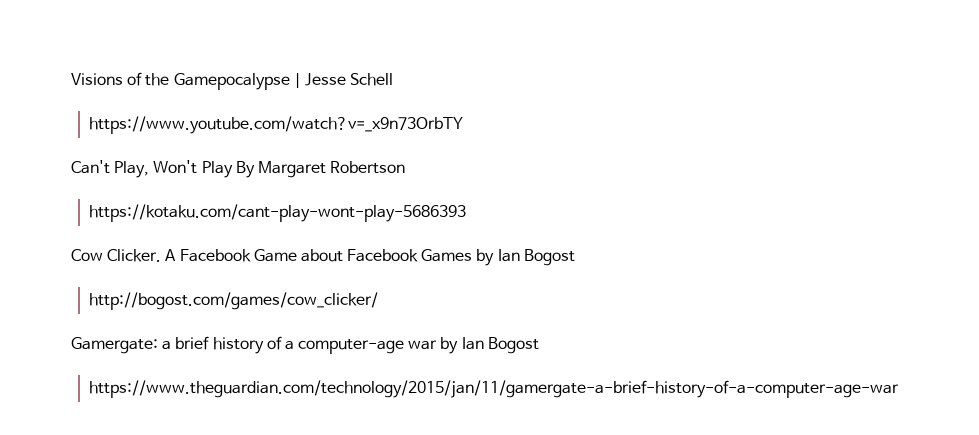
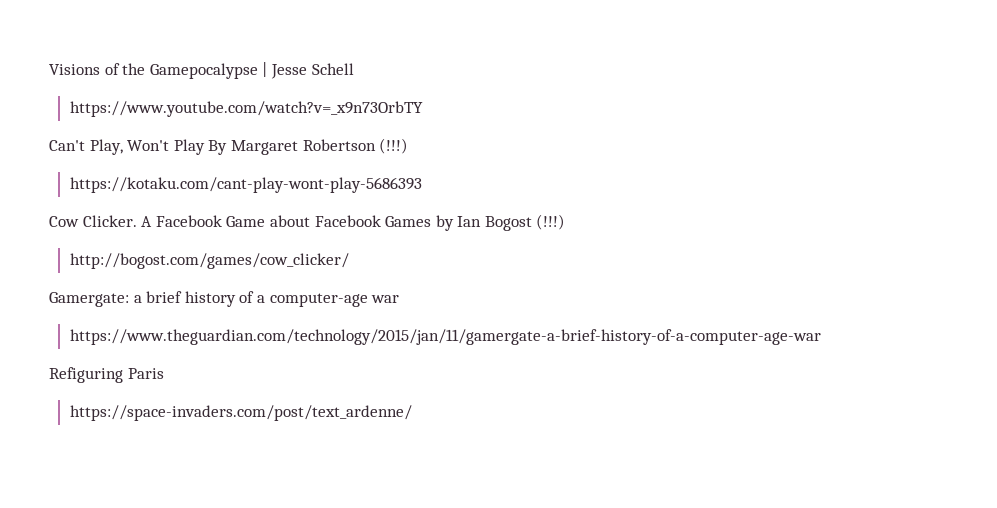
(406, 167) none -> [379,138,409,154] (!!!)
(575, 257) none -> [536,214,566,230] (!!!)
[440,337,539,354] [88,380,899,398] by Ian Bogost // https://www.theguardian.com/technology/2015/jan/11/gamergate-a-brief-history-of-a-computer-age-war -> [69,329,821,345] [49,367,164,383] [69,405,412,421] // https://www.theguardian.com/technology/2015/jan/11/gamergate-a-brief-history-of-a-computer-age-war // Refiguring Paris // https://space-invaders.com/post/text_ardenne/

